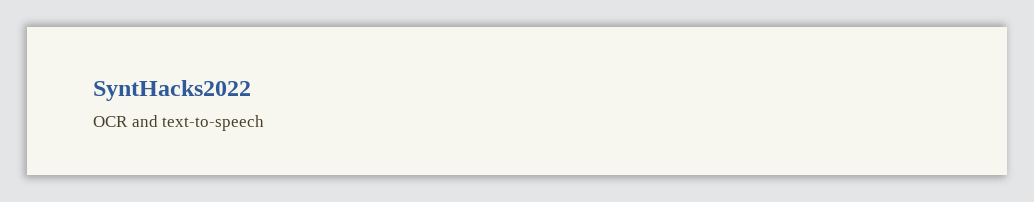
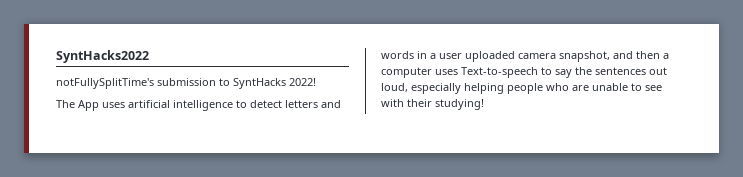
[93,115,265,131] OCR and text-to-speech -> [56,78,316,89] [56,100,341,111] [381,51,669,62] [381,67,667,78] [381,83,662,94] [381,99,484,110] notFullySplitTime's submission to SyntHacks 2022! // The App uses artificial intelligence to detect letters and words in a user uploaded camera snapshot, and then a computer uses Text-to-speech to say the sentences out loud, especially helping people who are unable to see with their studying!

